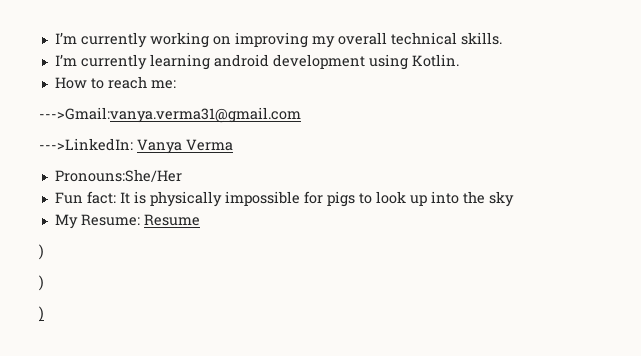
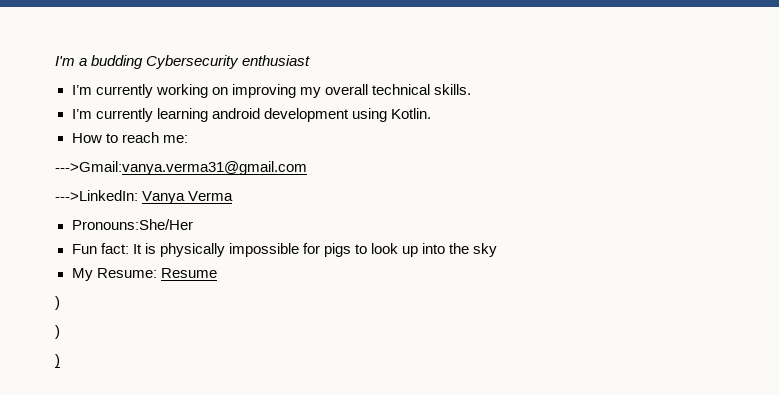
[54,32,77,44] I’m -> [55,55,311,69] [71,85,92,95] I'm a budding Cybersecurity enthusiast // I’m

